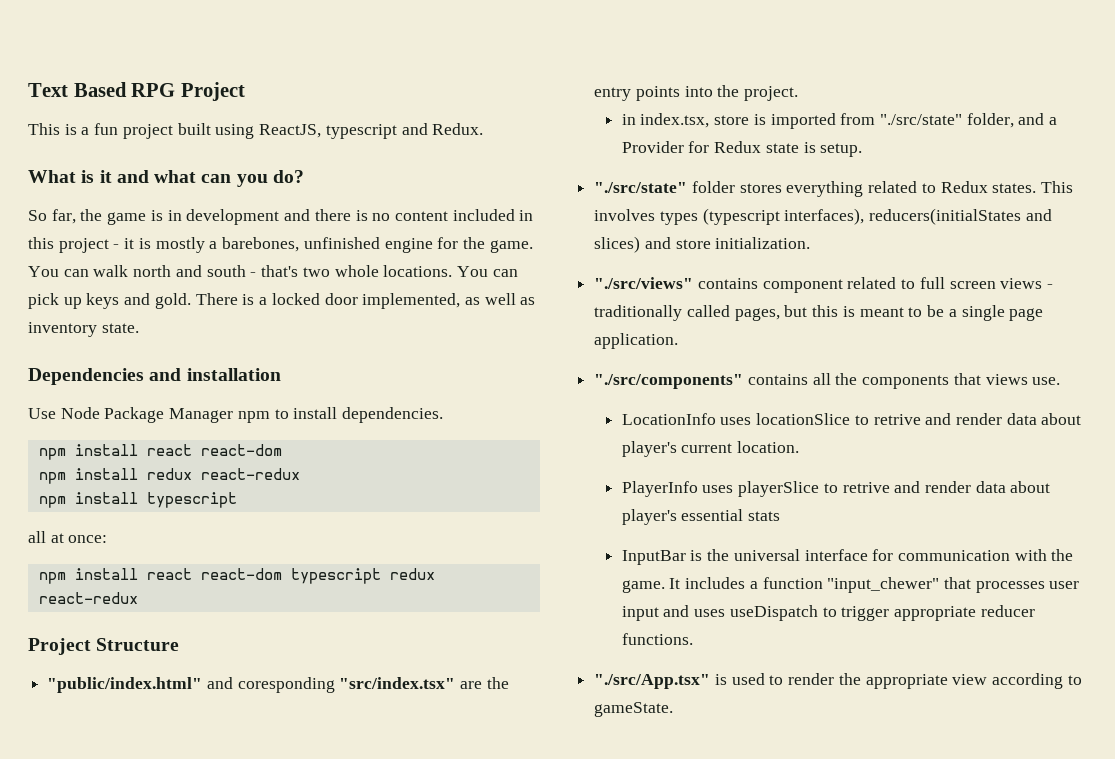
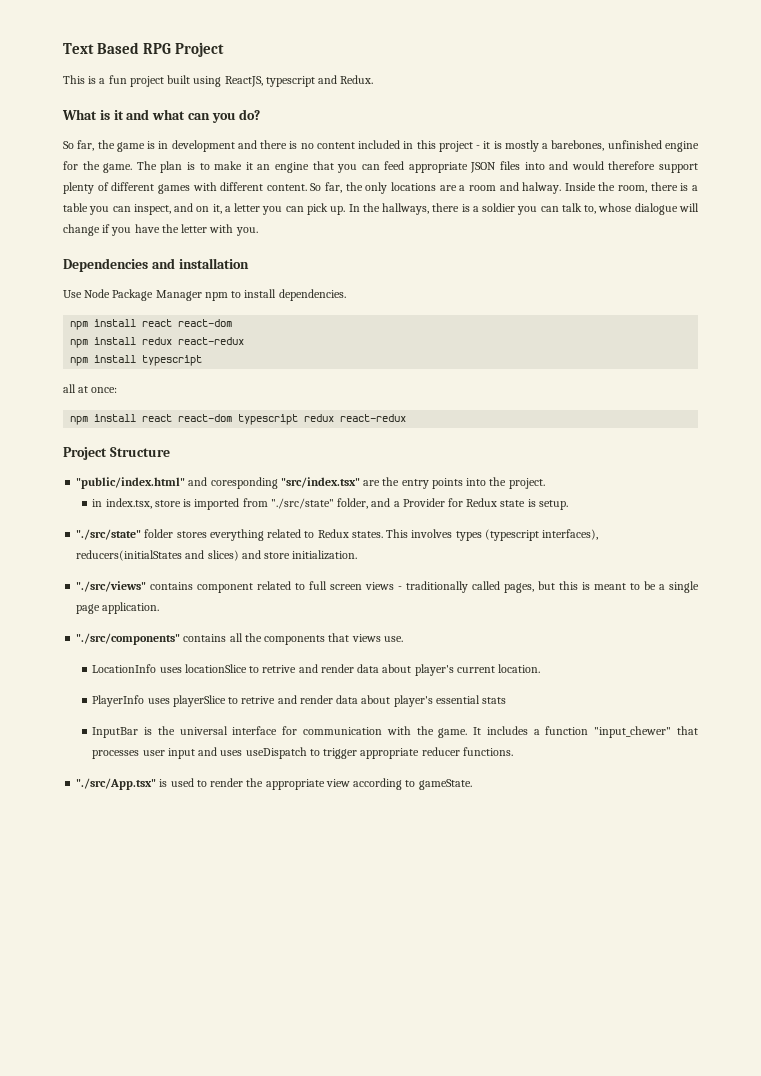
[28,265,518,277] [28,293,536,309] [28,322,139,337] You can walk north and south - that's two whole locations. You can pick up keys and gold. There is a locked door implemented, as well as inventory state. -> [136,161,698,173] [63,182,698,194] [63,203,699,215] [63,224,258,236] The plan is to make it an engine that you can feed appropriate JSON files into and would therefore support plenty of different games with different content. So far, the only locations are a room and halway. Inside the room, there is a table you can inspect, and on it, a letter you can pick up. In the hallways, there is a soldier you can talk to, whose dialogue will change if you have the letter with you.

